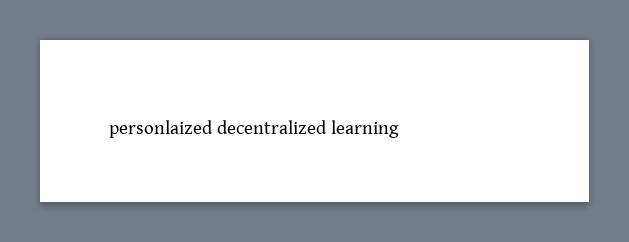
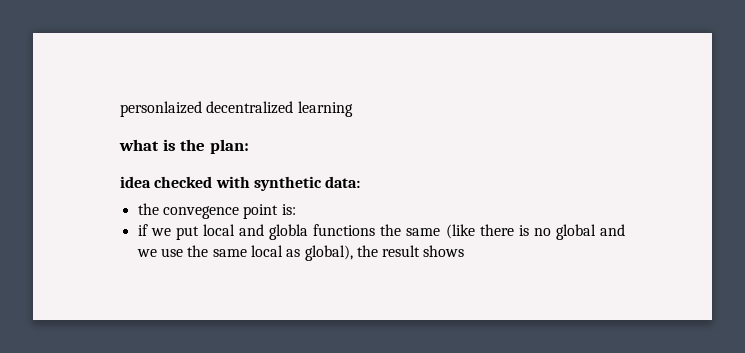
(399, 129) none -> [119,139,249,154] [120,176,361,191] [137,203,296,219] [137,224,626,240] [136,245,465,261] // what is the plan: // idea checked with synthetic data: // the convegence point is: // if we put local and globla functions the same (like there is no global and we use the same local as global), the result shows

